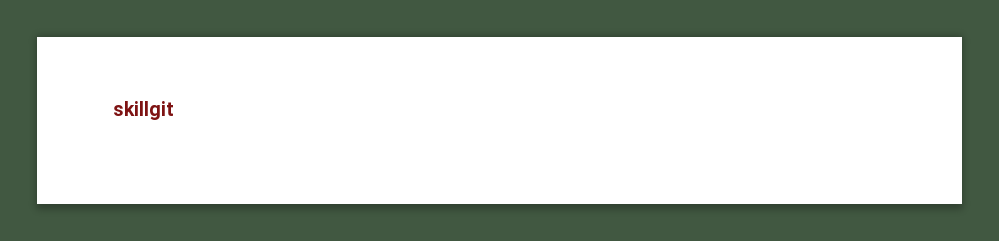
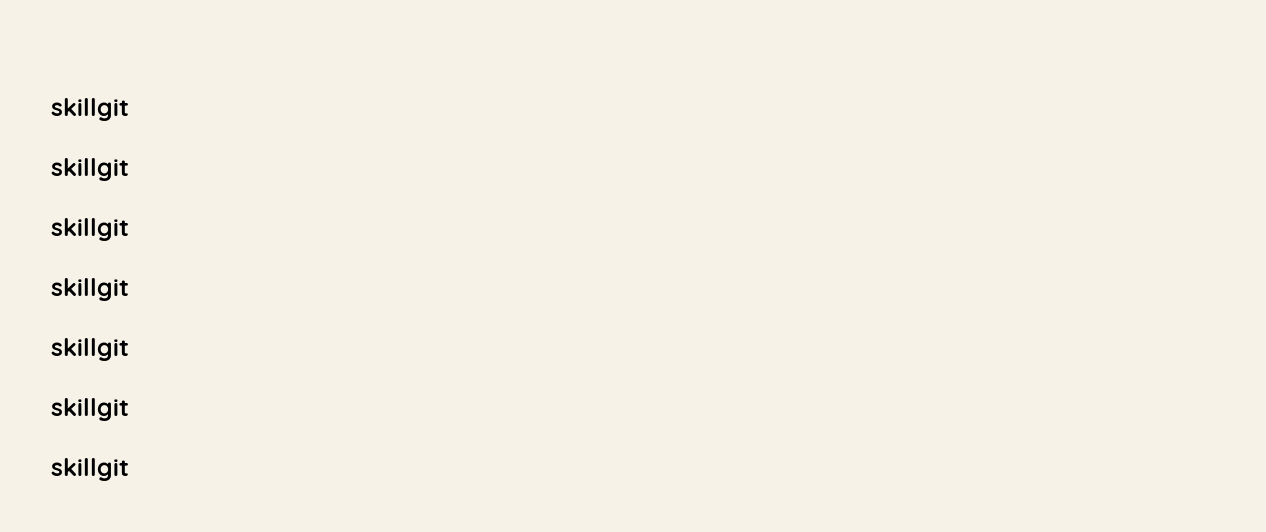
[113,101,174,120] skillgit -> [51,98,129,121] [51,158,129,181] [51,218,129,241] [51,278,129,301] [51,338,129,361] [51,398,129,421] [51,458,129,481] skillgit // skillgit // skillgit // skillgit // skillgit // skillgit // skillgit

